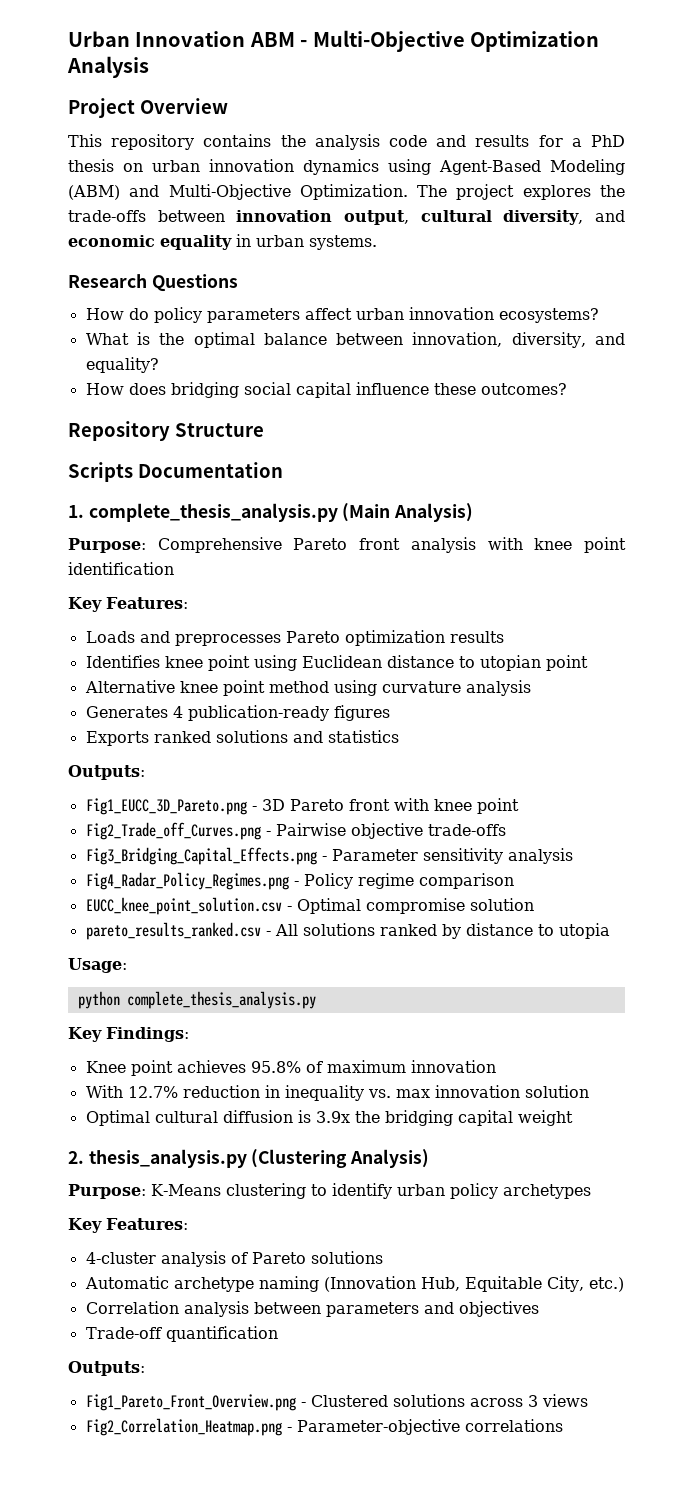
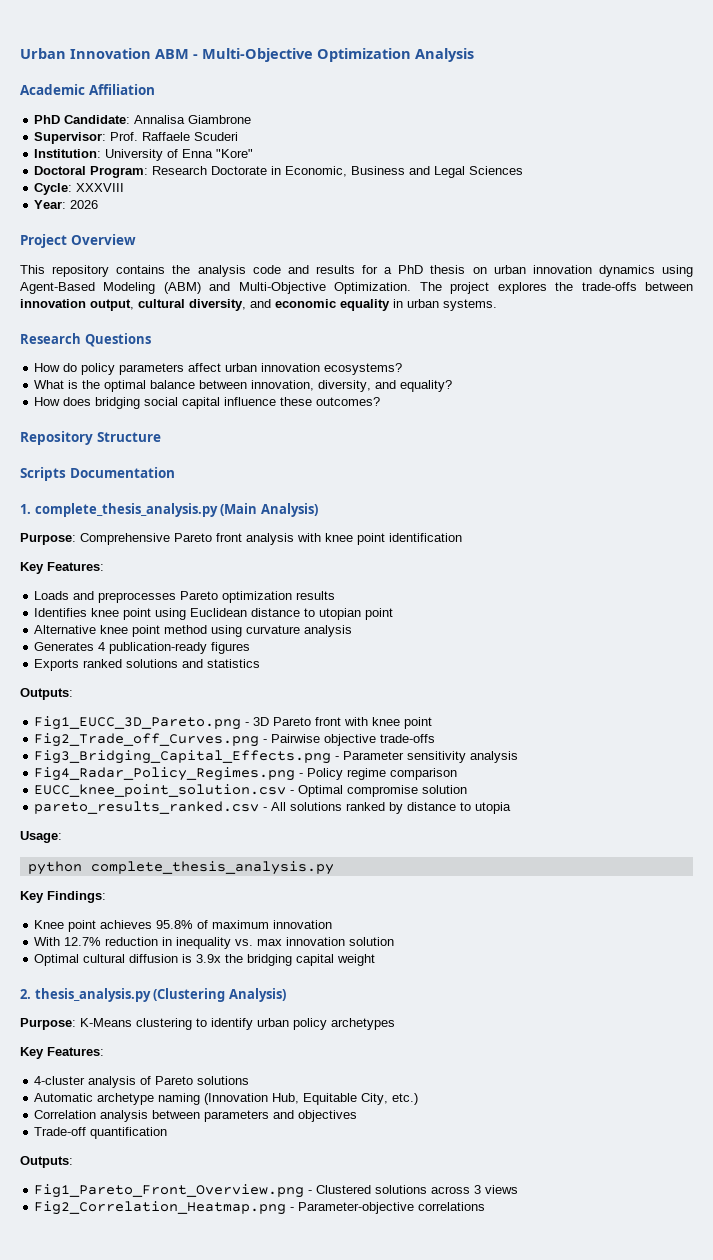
(149, 67) none -> [20,84,155,95] [34,115,252,124] [34,132,239,144] [34,149,254,161] [34,166,524,178] [34,183,125,195] [34,200,99,209] // Academic Affiliation // PhD Candidate: Annalisa Giambrone // Supervisor: Prof. Raffaele Scuderi // Institution: University of Enna "Kore" // Doctoral Program: Research Doctorate in Economic, Business and Legal Sciences // Cycle: XXXVIII // Year: 2026

